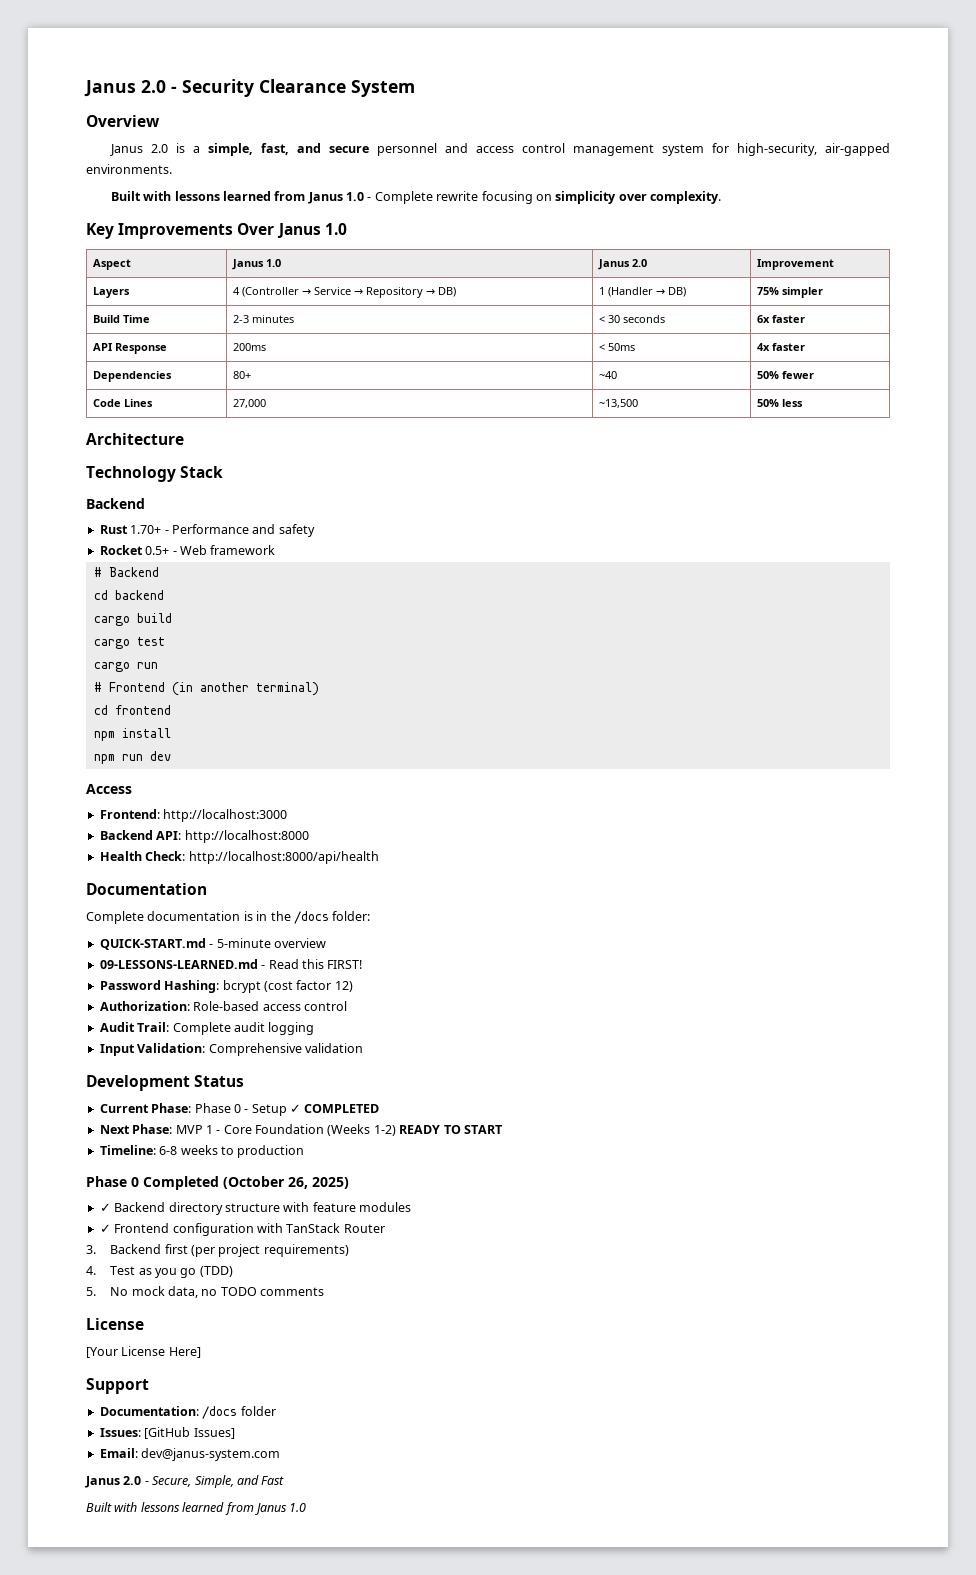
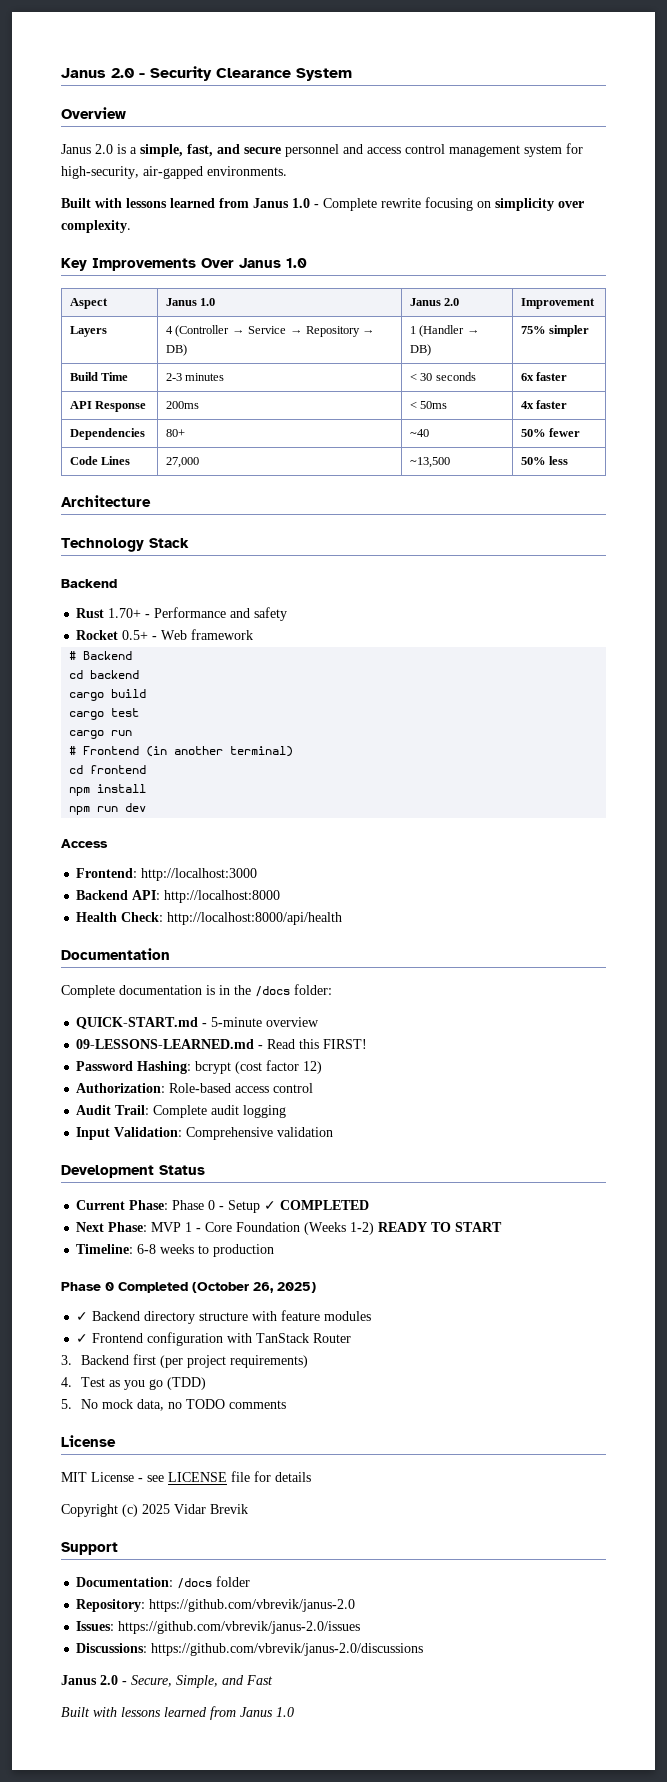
[86,1346,201,1358] [Your License Here] -> [61,1471,311,1482] [61,1504,248,1517] MIT License - see LICENSE file for details // Copyright (c) 2025 Vidar Brevik
(276, 1411) none -> [76,1599,356,1612] // Repository: https://github.com/vbrevik/janus-2.0
[144,1427,235,1439] [99,1448,281,1461] [GitHub Issues] // Email: dev@janus-system.com -> [118,1621,361,1634] [76,1643,424,1656] https://github.com/vbrevik/janus-2.0/issues // Discussions: https://github.com/vbrevik/janus-2.0/discussions

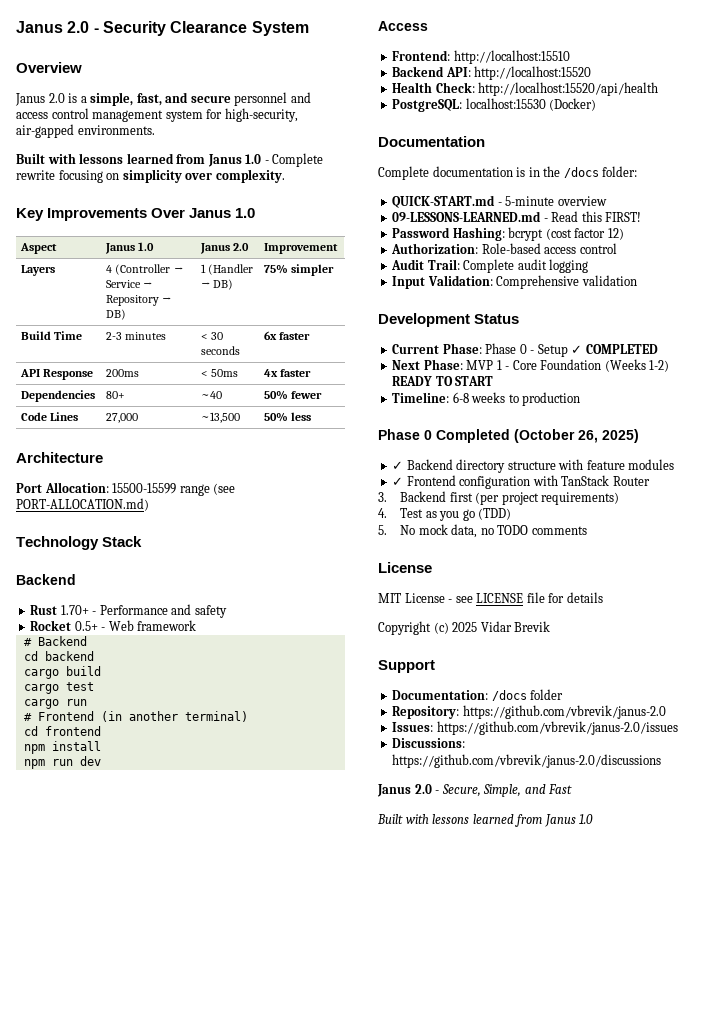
(151, 501) none -> [16,482,236,496] [16,498,149,511] // Port Allocation: 15500-15599 range (see PORT-ALLOCATION.md)
[141,868,258,881] http://localhost:3000 -> [453,50,570,64] http://localhost:15510
[164,890,281,903] http://localhost:8000 -> [474,66,592,80] http://localhost:15520
[167,912,343,925] http://localhost:8000/api/health -> [478,82,659,96] [392,98,597,112] http://localhost:15520/api/health // PostgreSQL: localhost:15530 (Docker)

